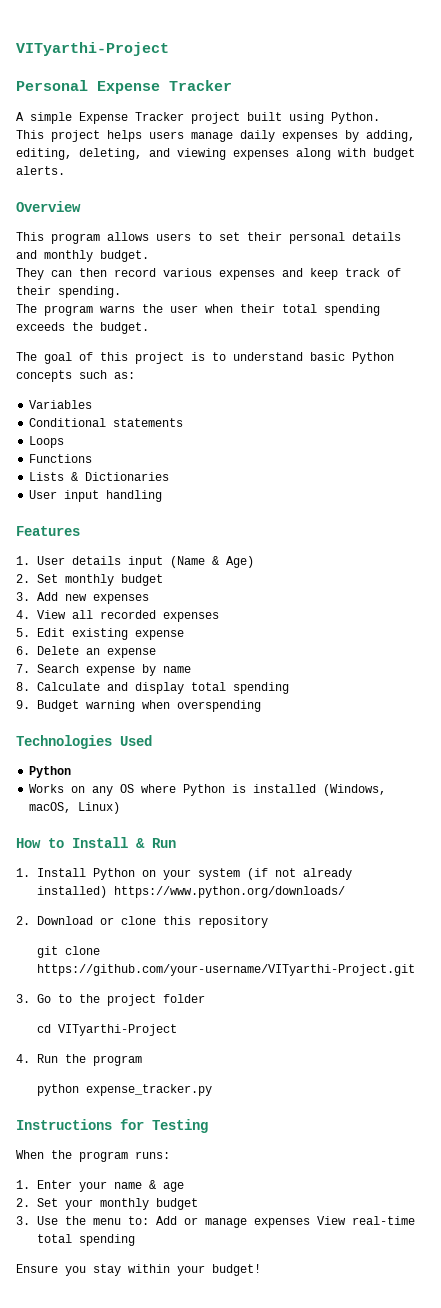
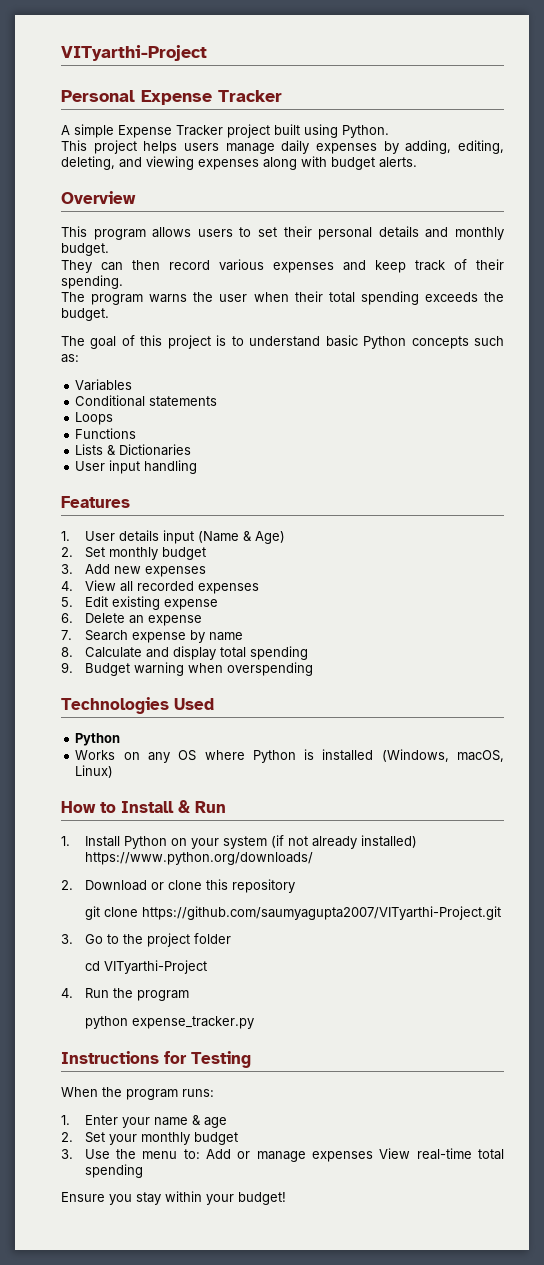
[37,964,416,976] https://github.com/your-username/VITyarthi-Project.git -> [141,906,501,920] https://github.com/saumyagupta2007/VITyarthi-Project.git

